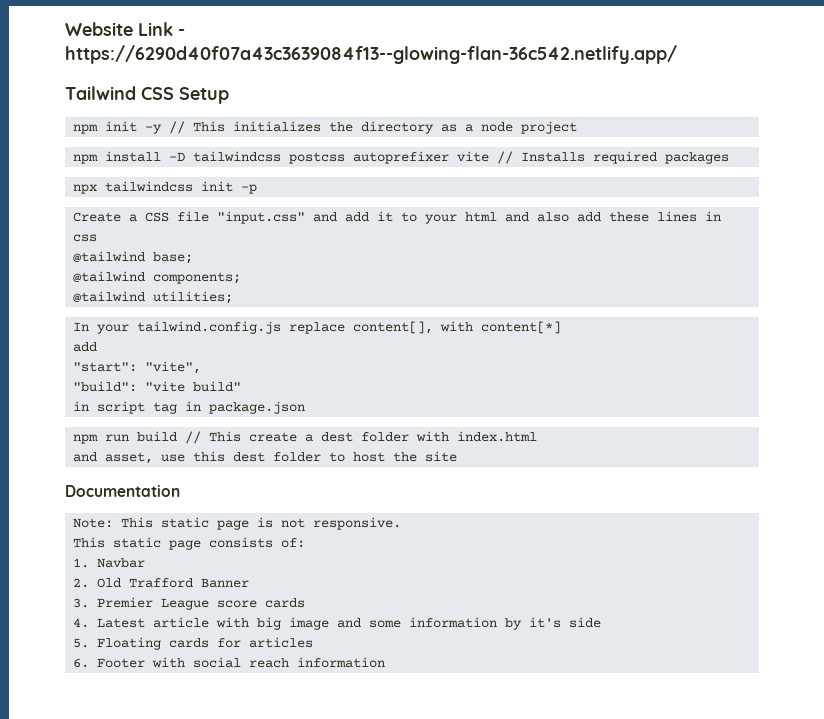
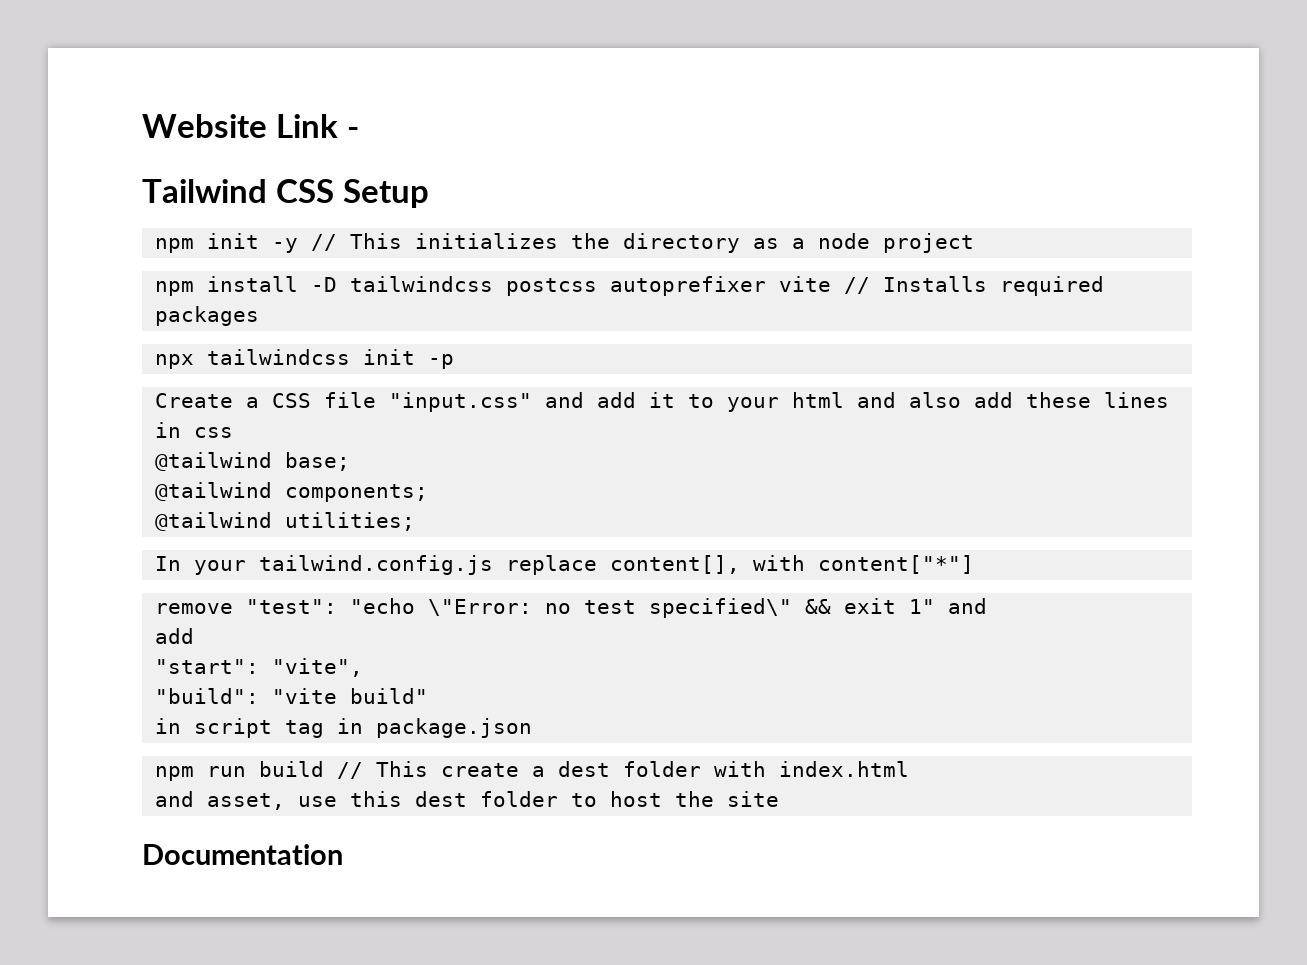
[65,45,677,64] https://6290d40f07a43c3639084f13--glowing-flan-36c542.netlify.app/ -> (359, 132) none
[480,321,561,334] content[*] -> [817,555,974,574] [154,598,987,618] content["*"] // remove "test": "echo \"Error: no test specified\" && exit 1" and
[72,517,401,530] [72,537,305,550] [72,558,145,568] [72,578,249,588] [72,597,305,610] [72,617,601,630] [72,637,313,650] [72,657,385,668] // Note: This static page is not responsive. // This static page consists of: // 1. Navbar // 2. Old Trafford Banner // 3. Premier League score cards // 4. Latest article with big image and some information by it's side // 5. Floating cards for articles // 6. Footer with social reach information -> (343, 854) none

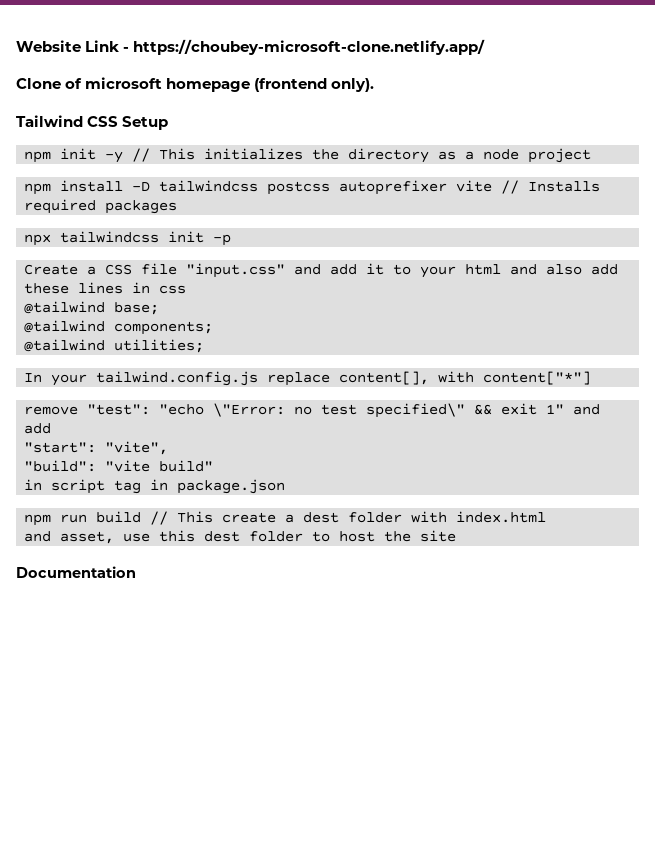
(359, 132) none -> [133,39,486,55] [16,77,375,92] https://choubey-microsoft-clone.netlify.app/ // Clone of microsoft homepage (frontend only).

